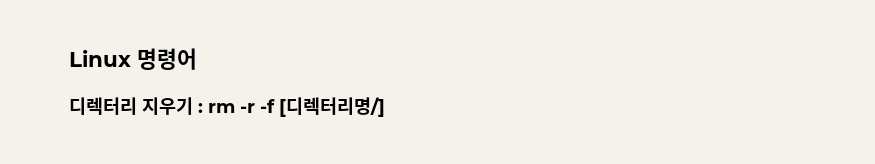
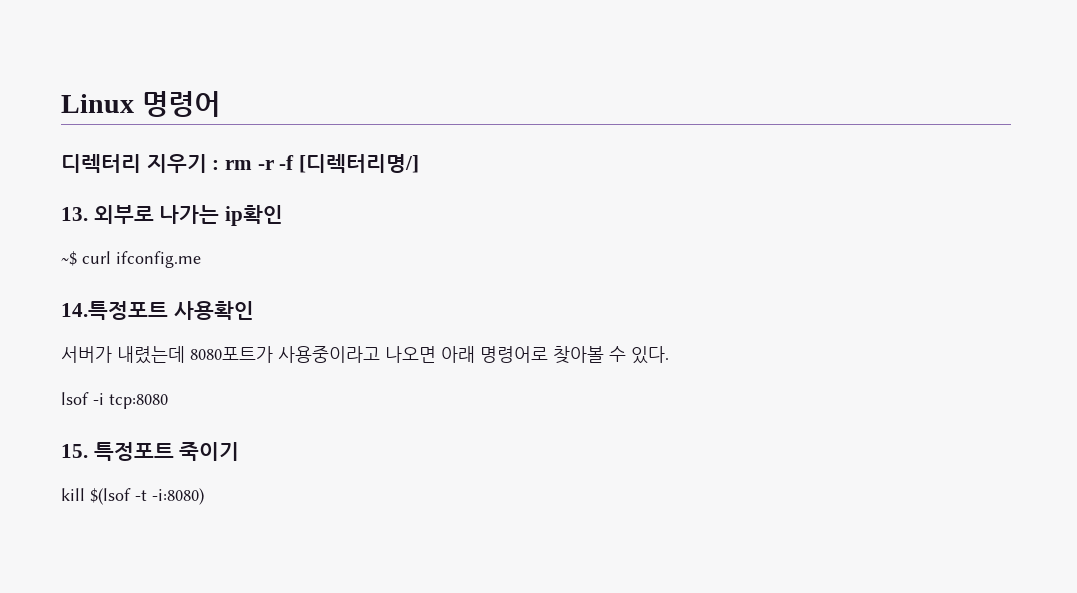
(385, 107) none -> [61,205,284,226] [61,251,201,268] [61,301,254,320] [61,346,669,364] [61,392,168,409] [61,442,240,461] [61,488,204,505] // 13. 외부로 나가는 ip확인 // ~$ curl ifconfig.me // 14.특정포트 사용확인 // 서버가 내렸는데 8080포트가 사용중이라고 나오면 아래 명령어로 찾아볼 수 있다. // lsof -i tcp:8080 // 15. 특정포트 죽이기 // kill $(lsof -t -i:8080)

